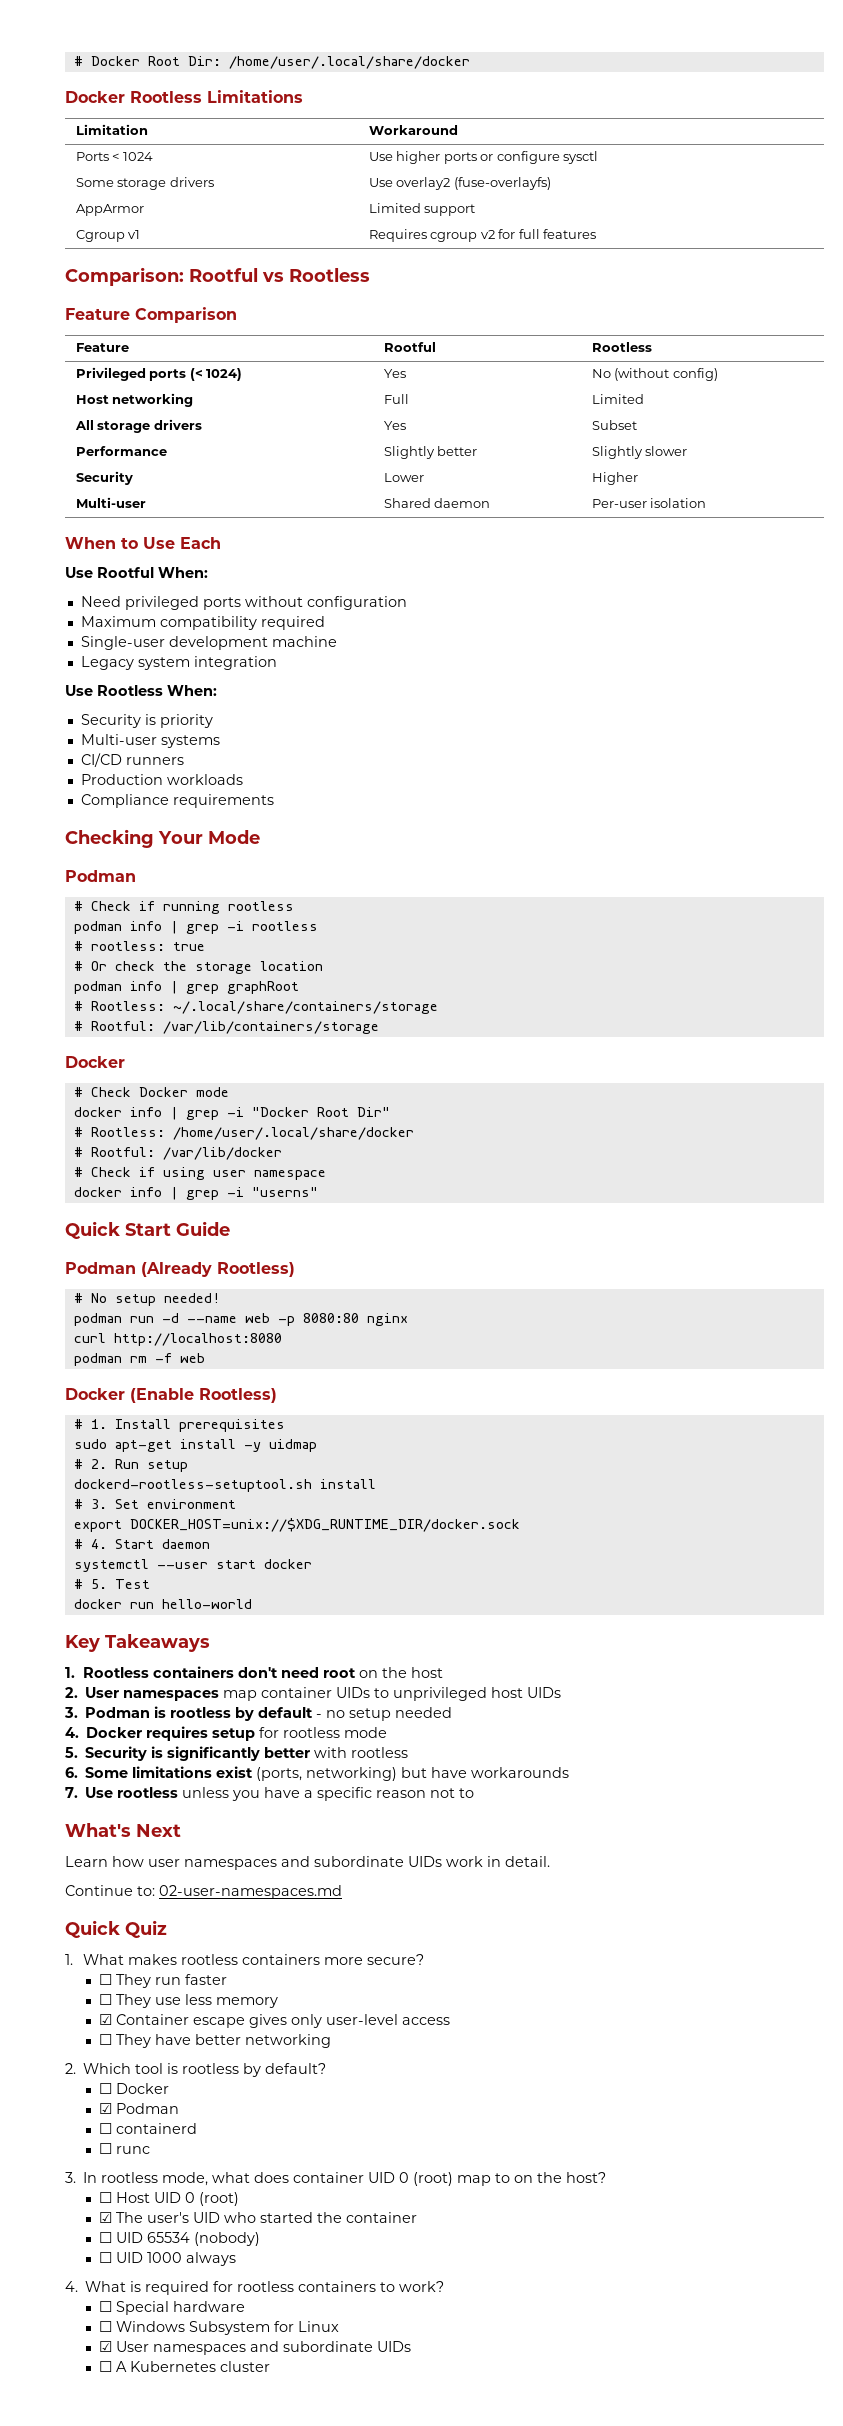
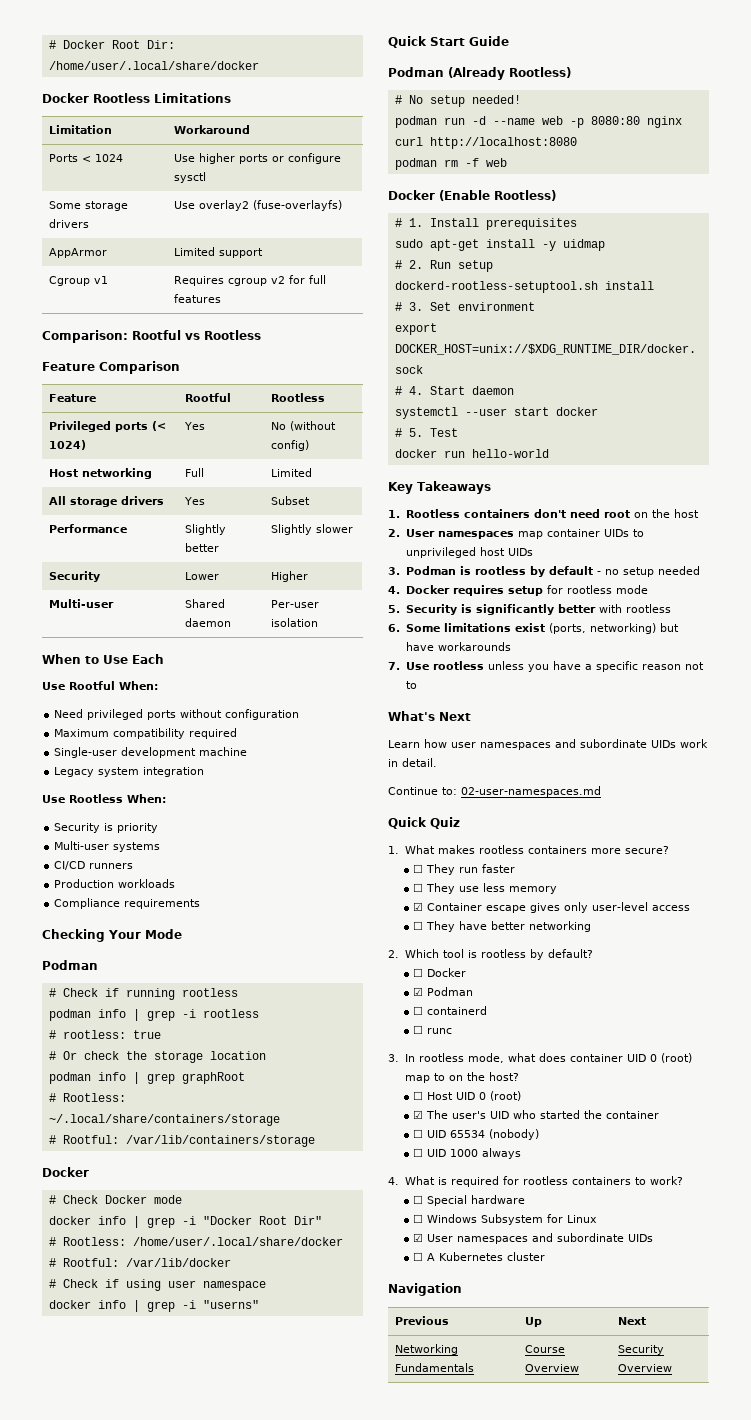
(270, 2366) none -> [388,1283,462,1296] [395,1316,450,1325] [525,1317,543,1327] [618,1317,647,1325] [395,1344,459,1355] [395,1363,475,1372] [525,1345,566,1353] [525,1364,580,1372] [618,1345,665,1355] [618,1364,673,1372] // Navigation // Previous | Up | Next // Networking Fundamentals | Course Overview | Security Overview

